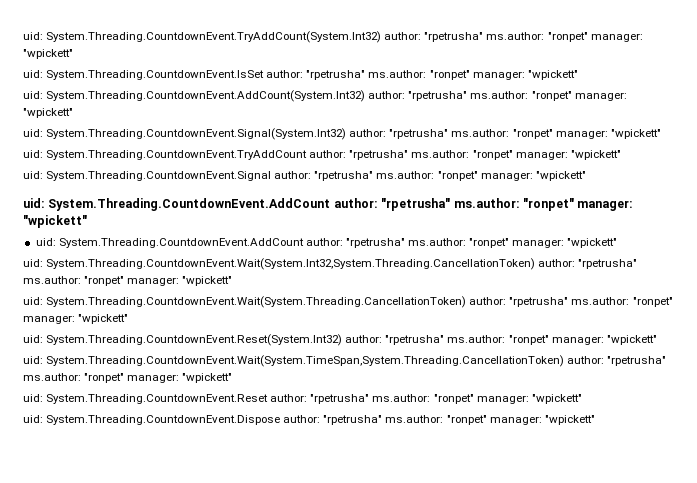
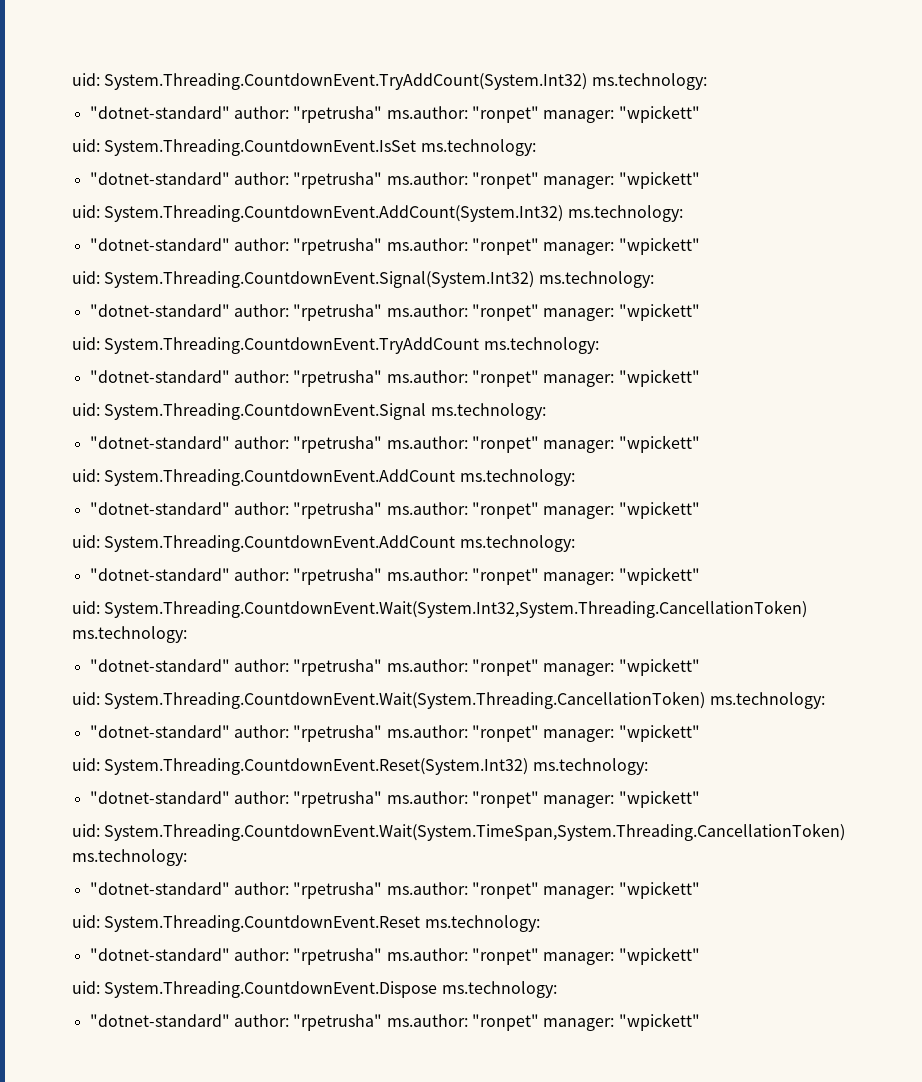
(382, 37) none -> [591,73,707,90] [89,106,230,119] ms.technology: // "dotnet-standard"
(265, 75) none -> [420,139,536,156] [89,172,230,185] ms.technology: // "dotnet-standard"
(366, 96) none -> [567,205,683,222] [89,238,230,251] ms.technology: // "dotnet-standard"
(347, 134) none -> [538,271,654,288] [89,304,230,317] ms.technology: // "dotnet-standard"
(308, 155) none -> [483,337,599,354] [89,370,230,383] ms.technology: // "dotnet-standard"
[274,171,586,181] [23,198,634,211] [23,215,87,228] [35,238,304,248] author: "rpetrusha" ms.author: "ronpet" manager: "wpickett" // uid: System.Threading.CountdownEvent.AddCount author: "rpetrusha" ms.author: "ronpet" manager: "wpickett" // uid: System.Threading.CountdownEvent.AddCount -> [430,403,546,420] [89,435,700,453] [72,469,575,486] [89,501,700,519] [72,535,575,552] [89,568,230,581] ms.technology: // "dotnet-standard" author: "rpetrusha" ms.author: "ronpet" manager: "wpickett" // uid: System.Threading.CountdownEvent.AddCount ms.technology: // "dotnet-standard" author: "rpetrusha" ms.author: "ronpet" manager: "wpickett" // uid: System.Threading.CountdownEvent.AddCount ms.technology: // "dotnet-standard"
(536, 264) none -> [72,626,187,643] [89,659,230,672] ms.technology: // "dotnet-standard"
(467, 302) none -> [709,692,825,709] [89,725,230,738] ms.technology: // "dotnet-standard"
(343, 340) none -> [532,758,648,775] [89,791,230,804] ms.technology: // "dotnet-standard"
(565, 361) none -> [72,849,187,866] [89,882,230,895] ms.technology: // "dotnet-standard"
(269, 399) none -> [424,915,540,932] [89,948,230,961] ms.technology: // "dotnet-standard"
(281, 420) none -> [441,981,557,998] [89,1014,230,1027] ms.technology: // "dotnet-standard"

